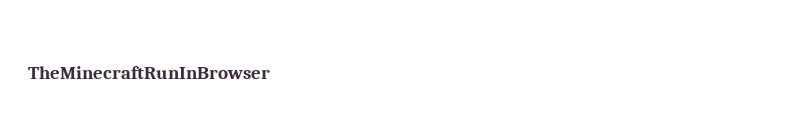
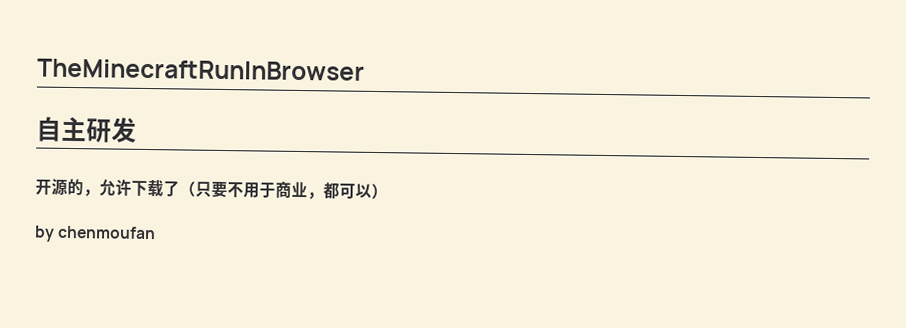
(270, 72) none -> [36,116,137,143] [35,178,388,200] [34,225,157,242] // 自主研发 // 开源的，允许下载了（只要不用于商业，都可以） // by chenmoufan

